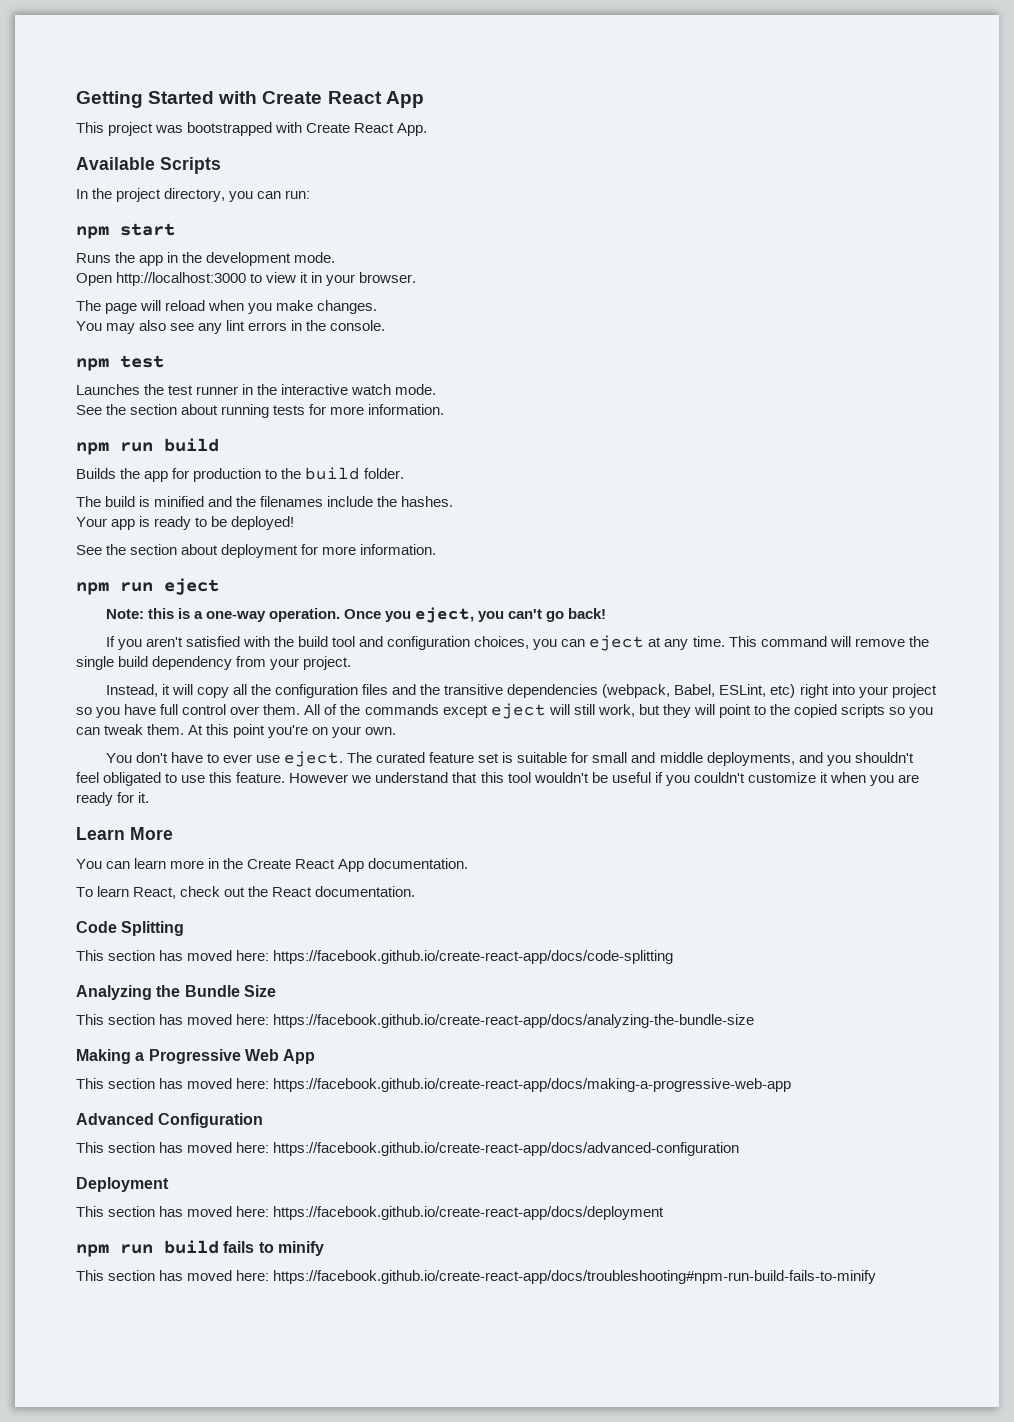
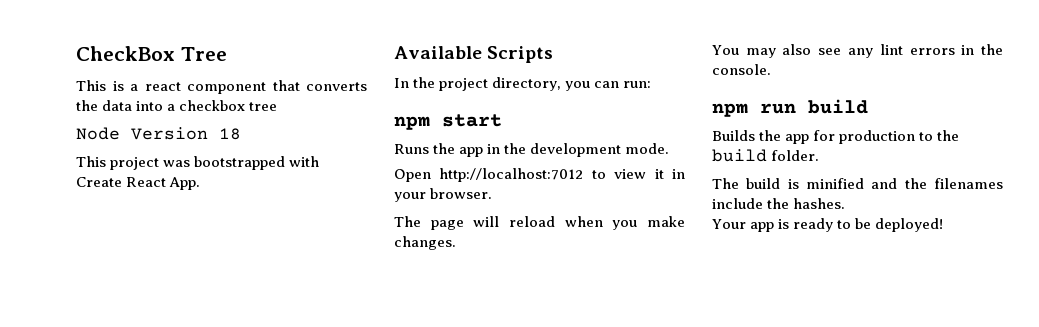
[76,91,424,108] Getting Started with Create React App -> [76,46,227,61] [76,80,367,94] [76,100,278,111] [76,127,241,140] CheckBox Tree // This is a react component that converts the data into a checkbox tree // Node Version 18
[116,272,247,286] http://localhost:3000 -> [439,168,584,182] http://localhost:7012
[76,355,164,371] [76,384,437,395] [76,404,445,418] // npm test // Launches the test runner in the interactive watch mode. // See the section about running tests for more information. -> (771, 69) none
[76,544,437,558] [76,578,219,595] [105,607,607,623] [105,635,929,651] [76,656,352,670] [105,684,937,698] [76,703,934,719] [76,724,397,738] [105,751,914,767] [76,772,920,786] [76,792,150,806] [76,827,173,840] [76,858,469,872] [76,886,416,899] [76,921,185,936] [76,950,674,964] [76,985,276,1000] [76,1014,755,1028] [76,1049,316,1064] [76,1078,792,1092] [76,1113,264,1128] [76,1142,740,1156] [76,1177,169,1192] [76,1206,665,1220] [76,1240,324,1257] [76,1270,877,1284] // See the section about deployment for more information. // npm run eject // Note: this is a one-way operation. Once you eject, you can't go back! // If you aren't satisfied with the build tool and configuration choices, you can eject at any time. This command will remove the single build dependency from your project. // Instead, it will copy all the configuration files and the transitive dependencies (webpack, Babel, ESLint, etc) right into your project so you have full control over them. All of the commands except eject will still work, but they will point to the copied scripts so you can tweak them. At this point you're on your own. // You don't have to ever use eject. The curated feature set is suitable for small and middle deployments, and you shouldn't feel obligated to use this feature. However we understand that this tool wouldn't be useful if you couldn't customize it when you are ready for it. // Learn More // You can learn more in the Create React App documentation. // To learn React, check out the React documentation. // Code Splitting // This section has moved here: https://facebook.github.io/create-react-app/docs/code-splitting // Analyzing the Bundle Size // This section has moved here: https://facebook.github.io/create-react-app/docs/analyzing-the-bundle-size // Making a Progressive Web App // This section has moved here: https://facebook.github.io/create-react-app/docs/making-a-progressive-web-app // Advanced Configuration // This section has moved here: https://facebook.github.io/create-react-app/docs/advanced-configuration // Deployment // This section has moved here: https://facebook.github.io/create-react-app/docs/deployment // npm run build fails to minify // This section has moved here: https://facebook.github.io/create-react-app/docs/troubleshooting#npm-run-build-fails-to-minify -> (944, 225) none

